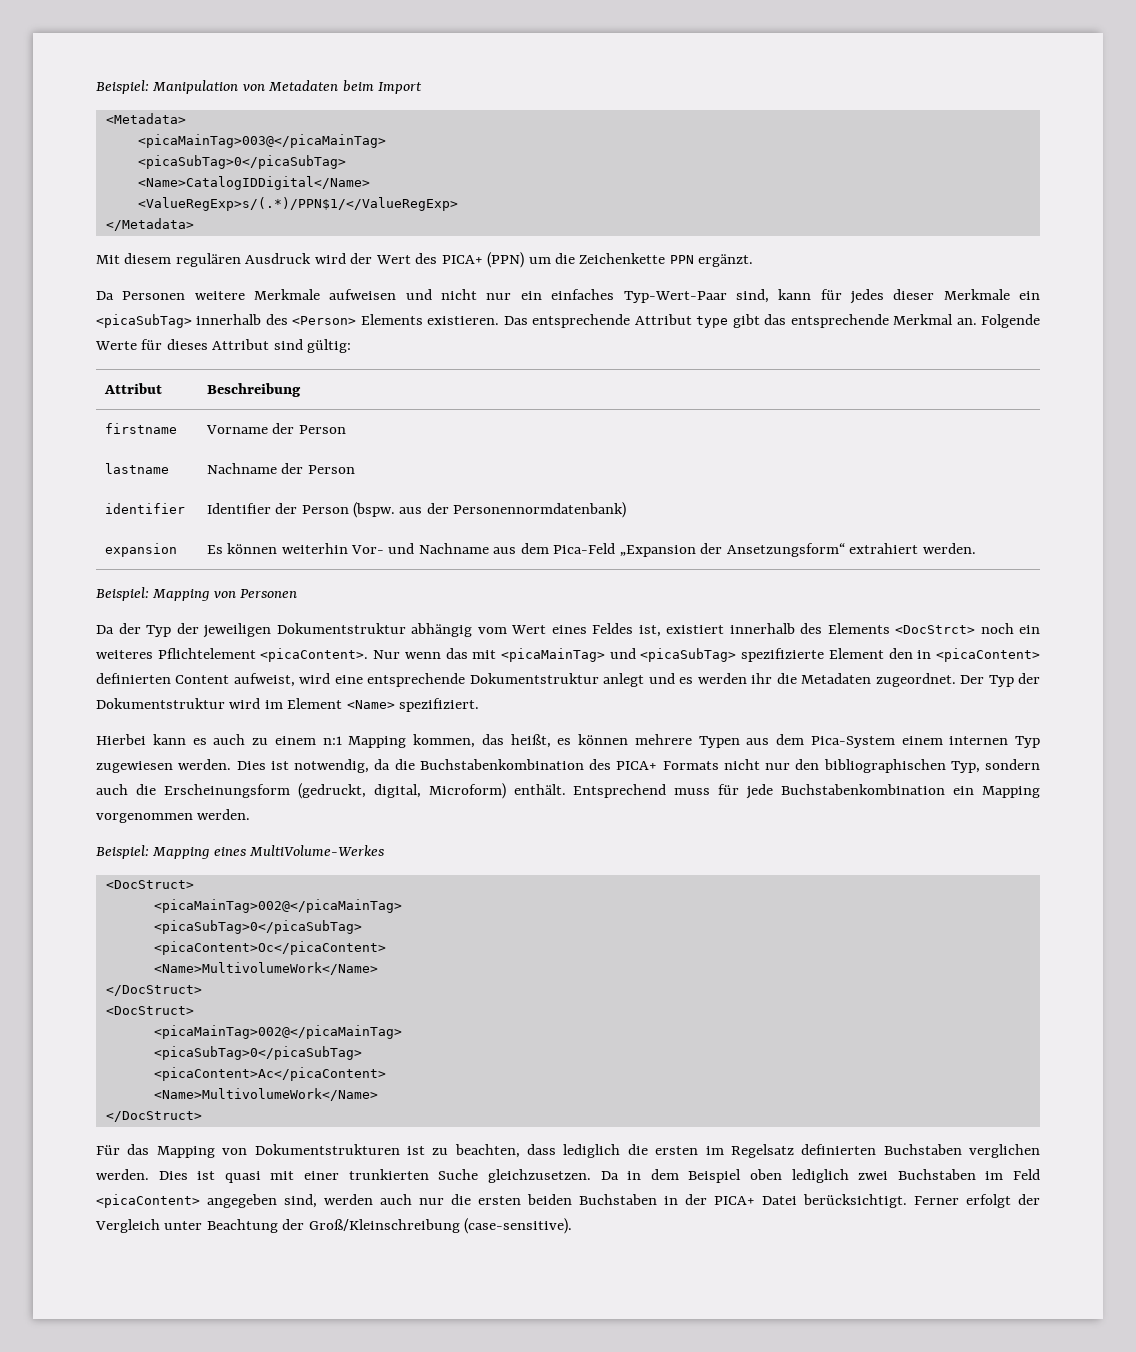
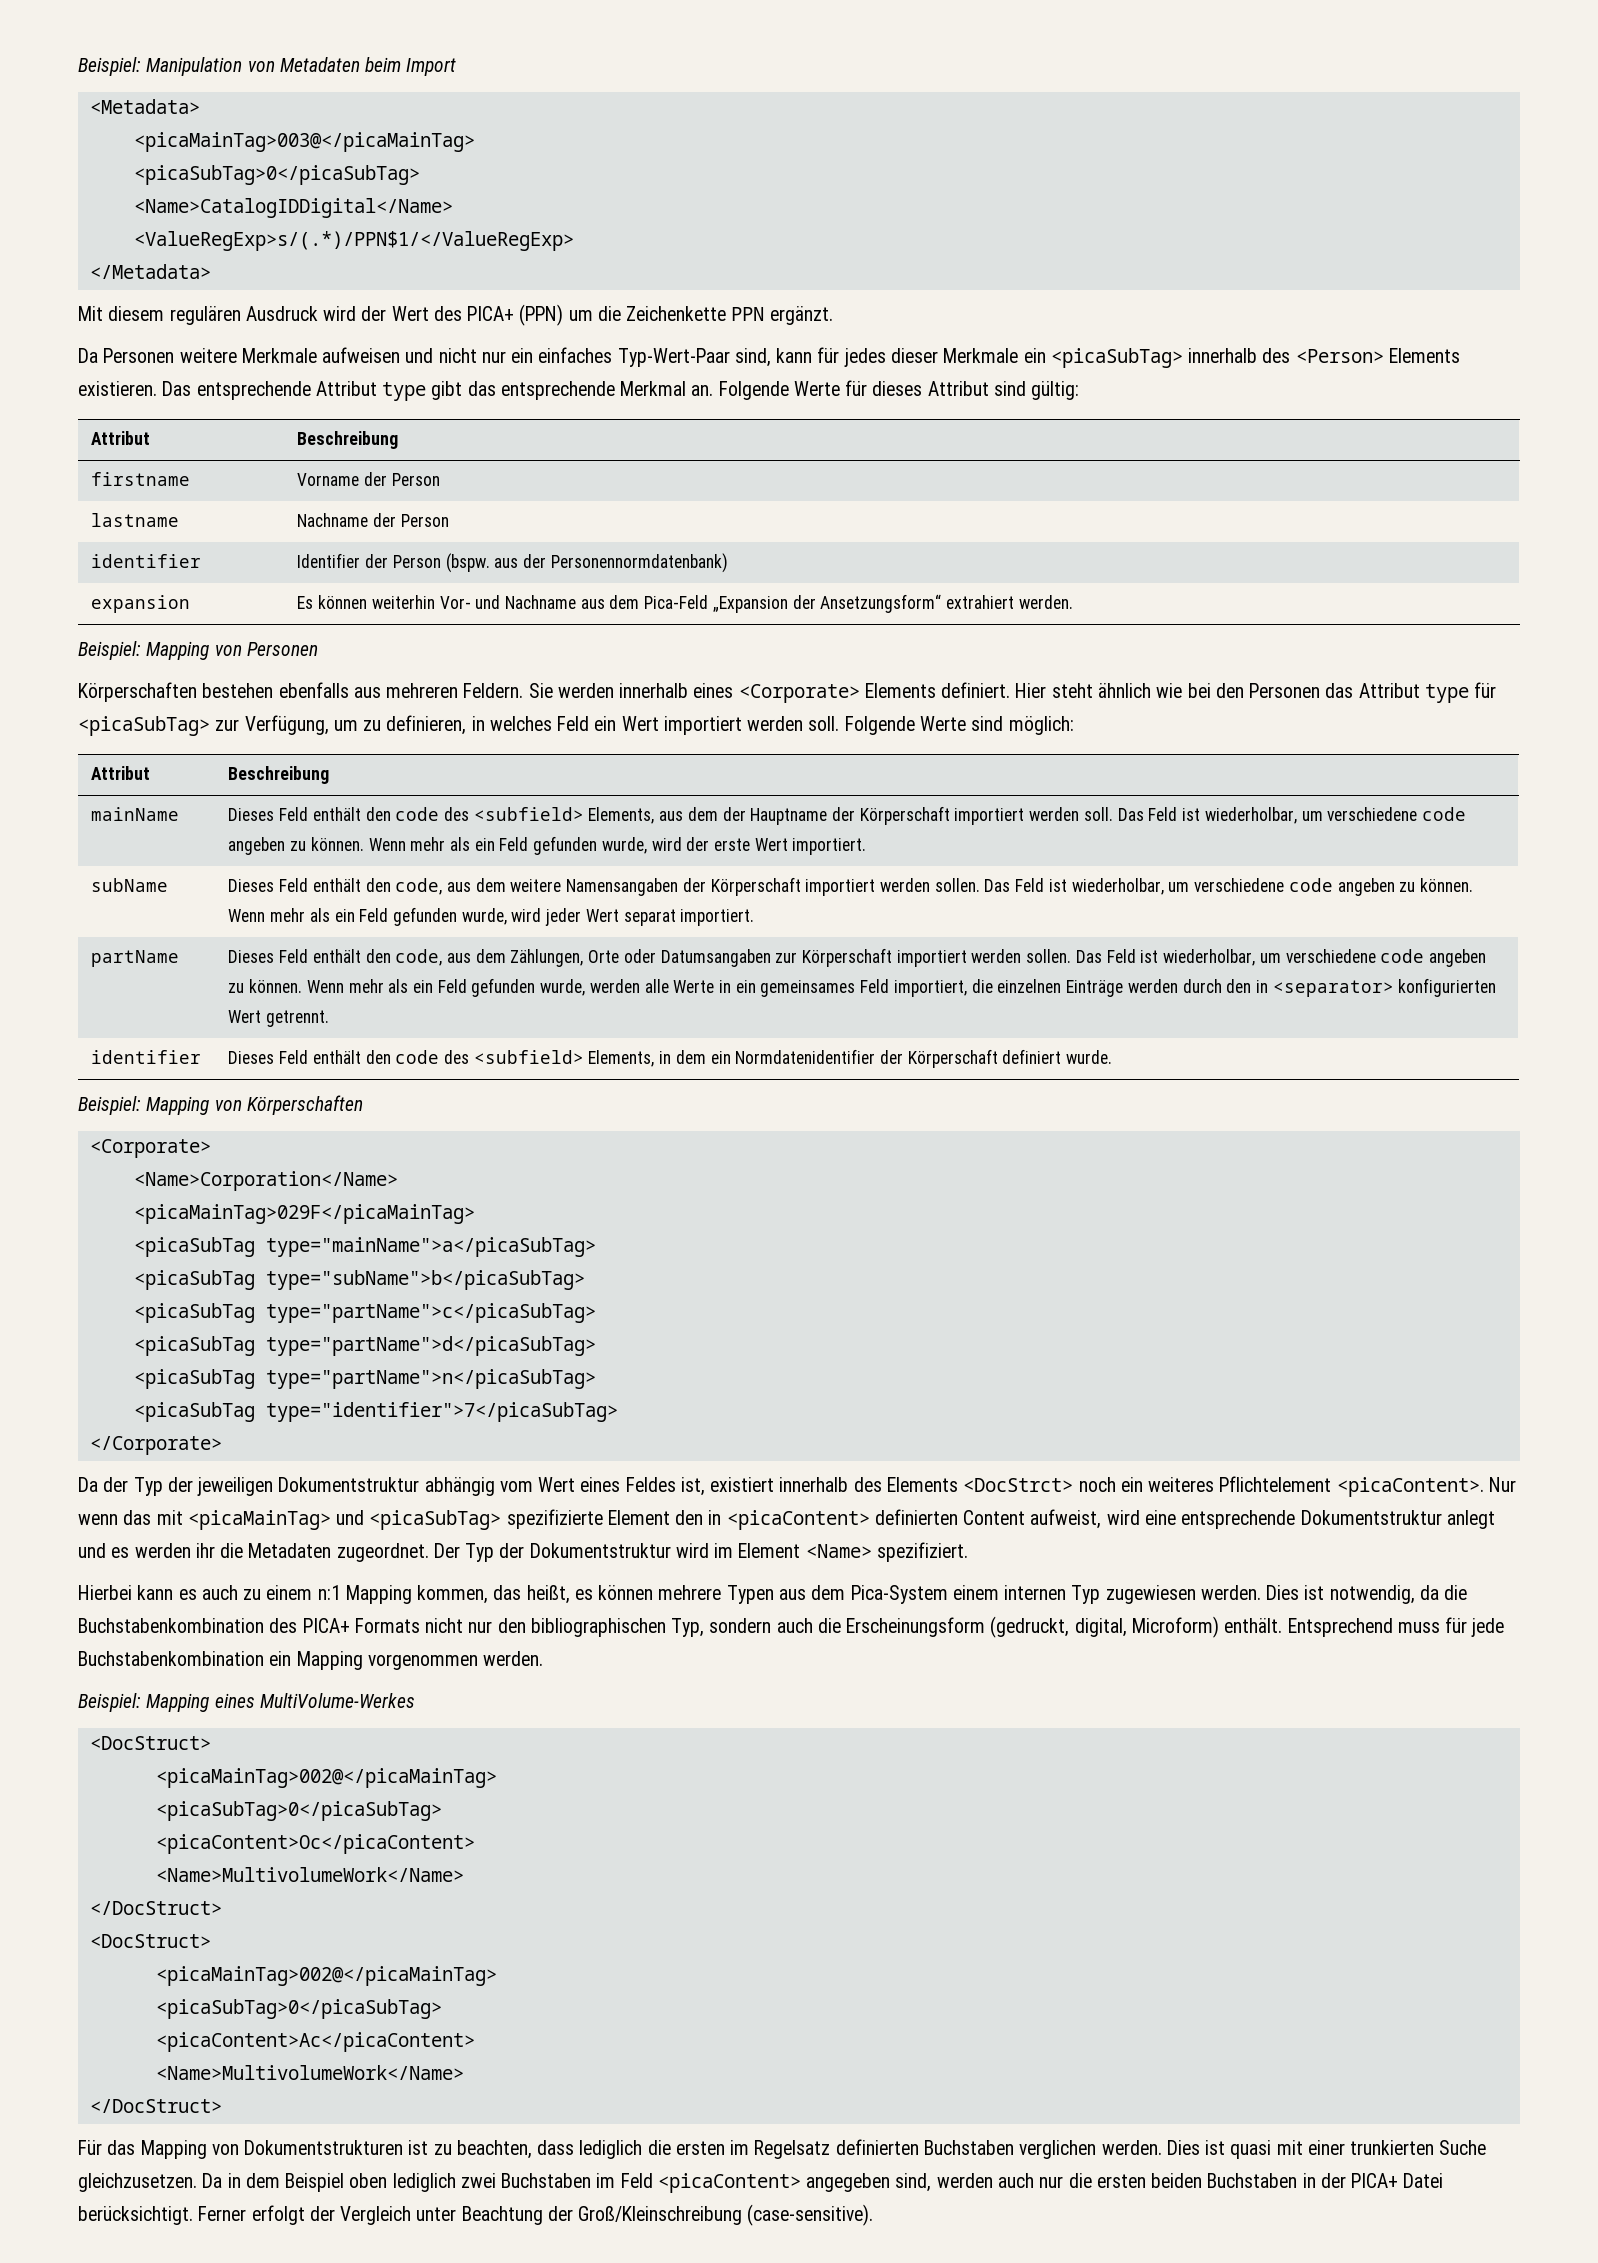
(298, 593) none -> [78,682,1497,703] [78,715,1074,736] [91,766,151,780] [228,766,330,784] [91,807,180,821] [228,806,1467,825] [228,836,867,855] [91,878,169,892] [228,877,1474,896] [228,907,755,926] [91,950,180,967] [228,948,1487,967] [228,978,1497,997] [228,1010,330,1027] [91,1050,202,1064] [228,1049,1113,1068] [78,1095,363,1115] [89,1139,211,1158] [133,1171,398,1191] [133,1204,475,1224] [133,1237,596,1257] [133,1270,585,1290] [133,1303,596,1323] [133,1336,596,1356] [133,1369,596,1389] [133,1402,618,1422] [89,1436,222,1455] // Körperschaften bestehen ebenfalls aus mehreren Feldern. Sie werden innerhalb eines <Corporate> Elements definiert. Hier steht ähnlich wie bei den Personen das Attribut type für <picaSubTag> zur Verfügung, um zu definieren, in welches Feld ein Wert importiert werden soll. Folgende Werte sind möglich: // Attribut | Beschreibung // mainName | Dieses Feld enthält den code des <subfield> Elements, aus dem der Hauptname der Körperschaft importiert werden soll. Das Feld ist wiederholbar, um verschiedene code angeben zu können. Wenn mehr als ein Feld gefunden wurde, wird der erste Wert importiert. // subName | Dieses Feld enthält den code, aus dem weitere Namensangaben der Körperschaft importiert werden sollen. Das Feld ist wiederholbar, um verschiedene code angeben zu können. Wenn mehr als ein Feld gefunden wurde, wird jeder Wert separat importiert. // partName | Dieses Feld enthält den code, aus dem Zählungen, Orte oder Datumsangaben zur Körperschaft importiert werden sollen. Das Feld ist wiederholbar, um verschiedene code angeben zu können. Wenn mehr als ein Feld gefunden wurde, werden alle Werte in ein gemeinsames Feld importiert, die einzelnen Einträge werden durch den in <separator> konfigurierten Wert getrennt. // identifier | Dieses Feld enthält den code des <subfield> Elements, in dem ein Normdatenidentifier der Körperschaft definiert wurde. // Beispiel: Mapping von Körperschaften // <Corporate> // <Name>Corporation</Name> // <picaMainTag>029F</picaMainTag> // <picaSubTag type="mainName">a</picaSubTag> // <picaSubTag type="subName">b</picaSubTag> // <picaSubTag type="partName">c</picaSubTag> // <picaSubTag type="partName">d</picaSubTag> // <picaSubTag type="partName">n</picaSubTag> // <picaSubTag type="identifier">7</picaSubTag> // </Corporate>

